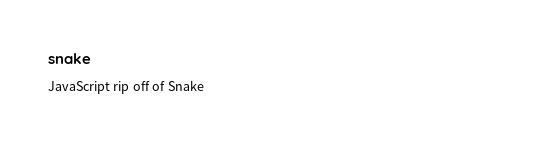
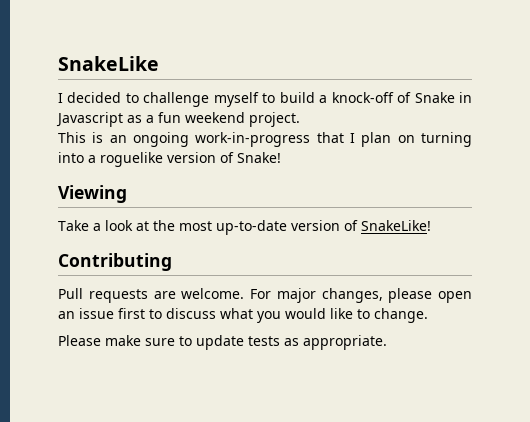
[48,53,91,64] [48,80,204,94] snake // JavaScript rip off of Snake -> [58,56,159,71] [58,92,472,107] [56,112,300,127] [58,132,472,147] [58,152,281,167] [58,185,127,203] [58,220,431,235] [58,253,172,271] [58,288,472,303] [58,308,428,323] [58,335,387,350] SnakeLike // I decided to challenge myself to build a knock-off of Snake in Javascript as a fun weekend project. // This is an ongoing work-in-progress that I plan on turning into a roguelike version of Snake! // Viewing // Take a look at the most up-to-date version of SnakeLike! // Contributing // Pull requests are welcome. For major changes, please open an issue first to discuss what you would like to change. // Please make sure to update tests as appropriate.

